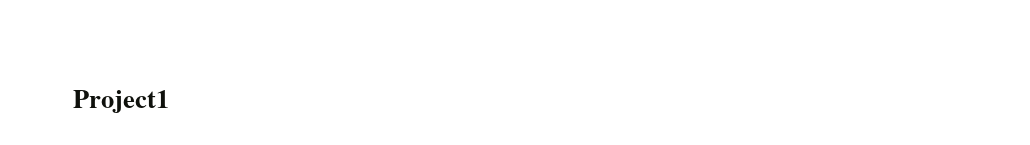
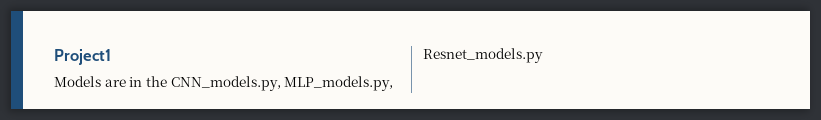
(169, 101) none -> [54,76,394,91] [423,48,543,63] // Models are in the CNN_models.py, MLP_models.py, Resnet_models.py

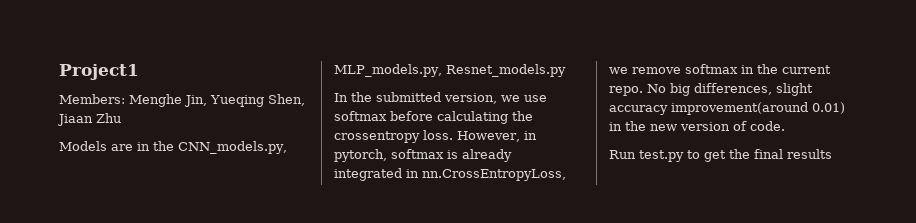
(111, 57) none -> [59,94,305,107] [57,113,121,126] // Members: Menghe Jin, Yueqing Shen, Jiaan Zhu
(543, 55) none -> [334,92,547,104] [334,111,533,124] [334,130,537,143] [334,149,512,162] [334,168,566,181] [609,64,831,74] [609,83,813,96] [609,102,845,115] [609,121,785,131] [609,149,832,162] // In the submitted version, we use softmax before calculating the crossentropy loss. However, in pytorch, softmax is already integrated in nn.CrossEntropyLoss, we remove softmax in the current repo. No big differences, slight accuracy improvement(around 0.01) in the new version of code. // Run test.py to get the final results

